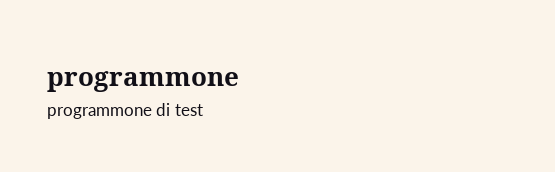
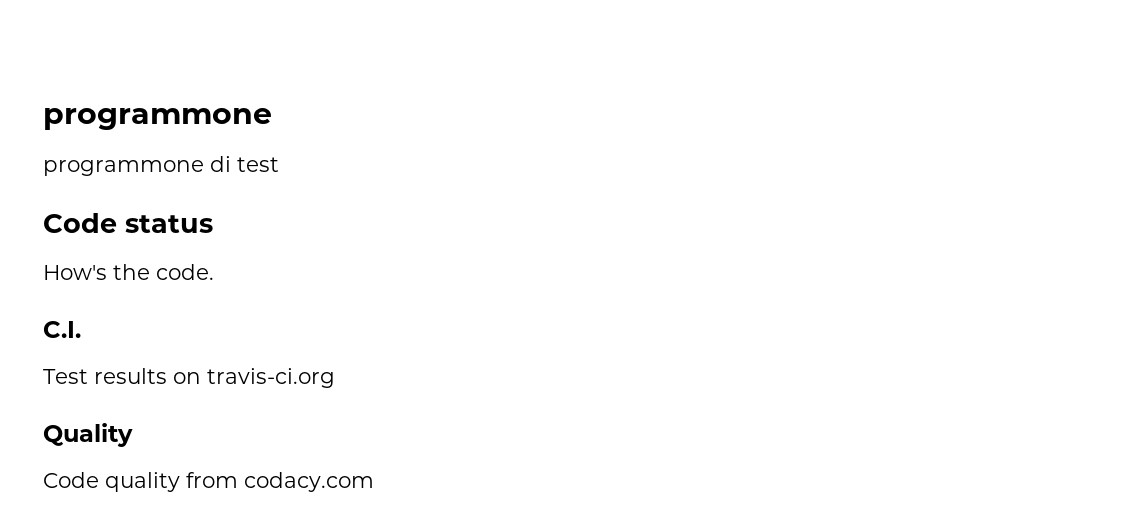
(203, 110) none -> [43,213,213,233] [43,264,214,280] [43,321,81,338] [43,368,335,388] [43,423,133,447] [43,472,374,492] // Code status // How's the code. // C.I. // Test results on travis-ci.org // Quality // Code quality from codacy.com

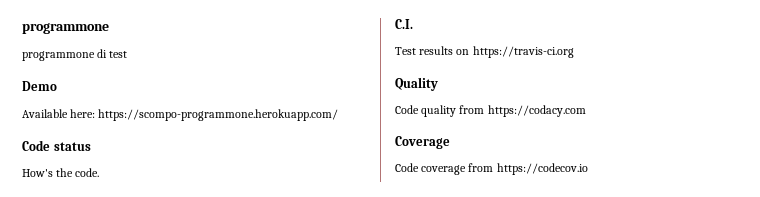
(279, 164) none -> [22,81,57,91] [22,109,339,121] // Demo // Available here: https://scompo-programmone.herokuapp.com/
[207,368,335,388] travis-ci.org -> [472,46,574,58] https://travis-ci.org
[244,472,374,492] codacy.com -> [487,105,586,117] [395,136,450,149] [395,163,588,175] https://codacy.com // Coverage // Code coverage from https://codecov.io

